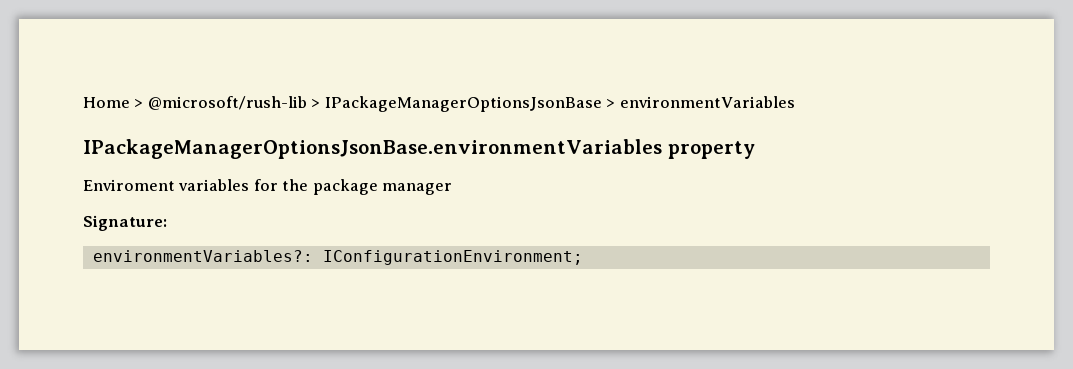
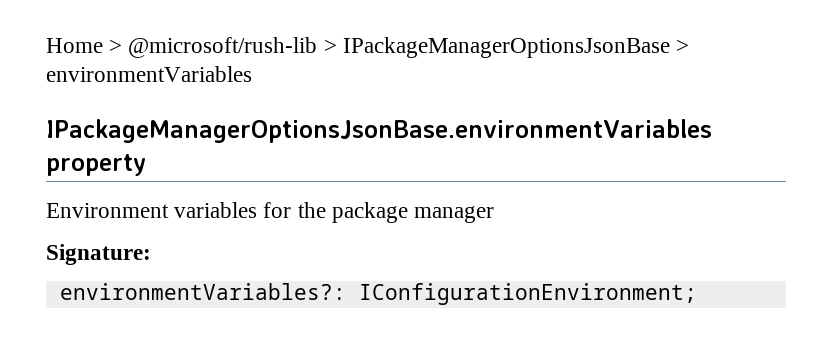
[83,179,175,191] Enviroment -> [46,203,169,218] Environment

